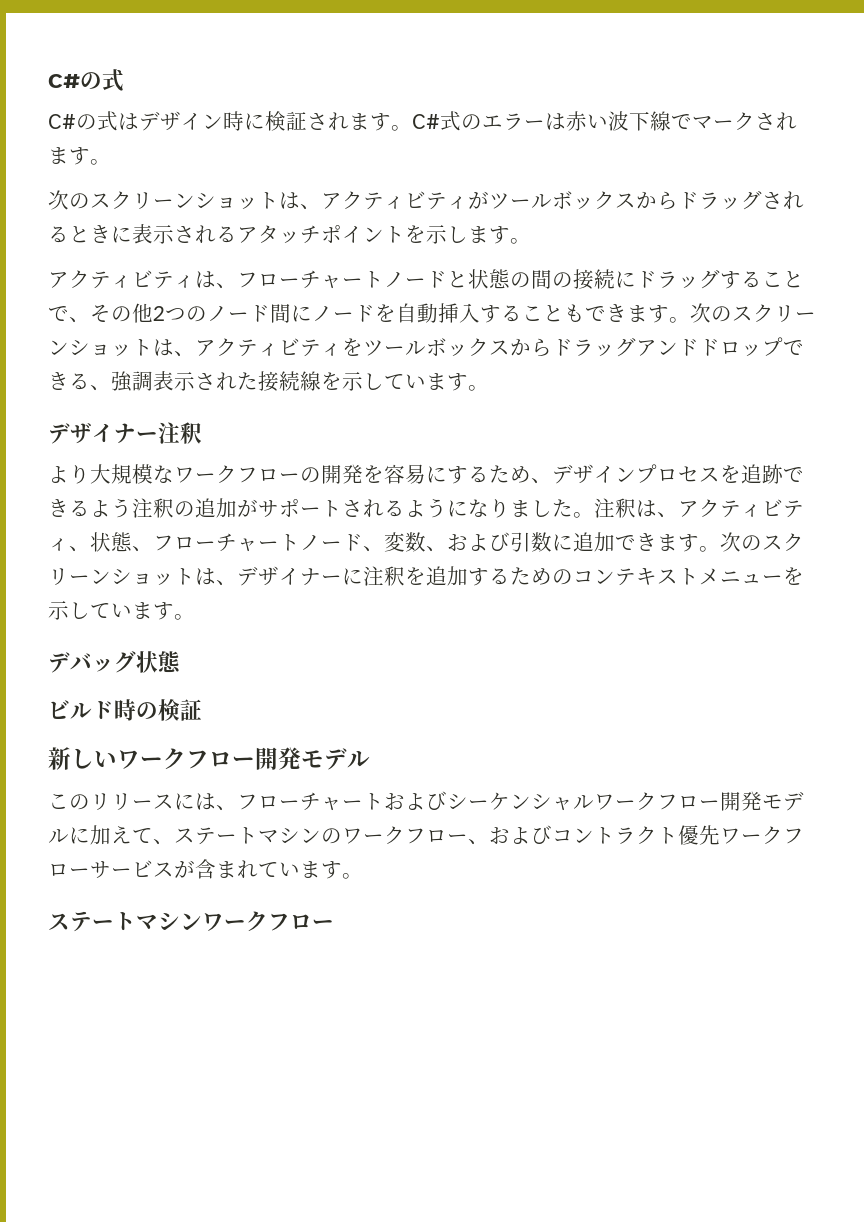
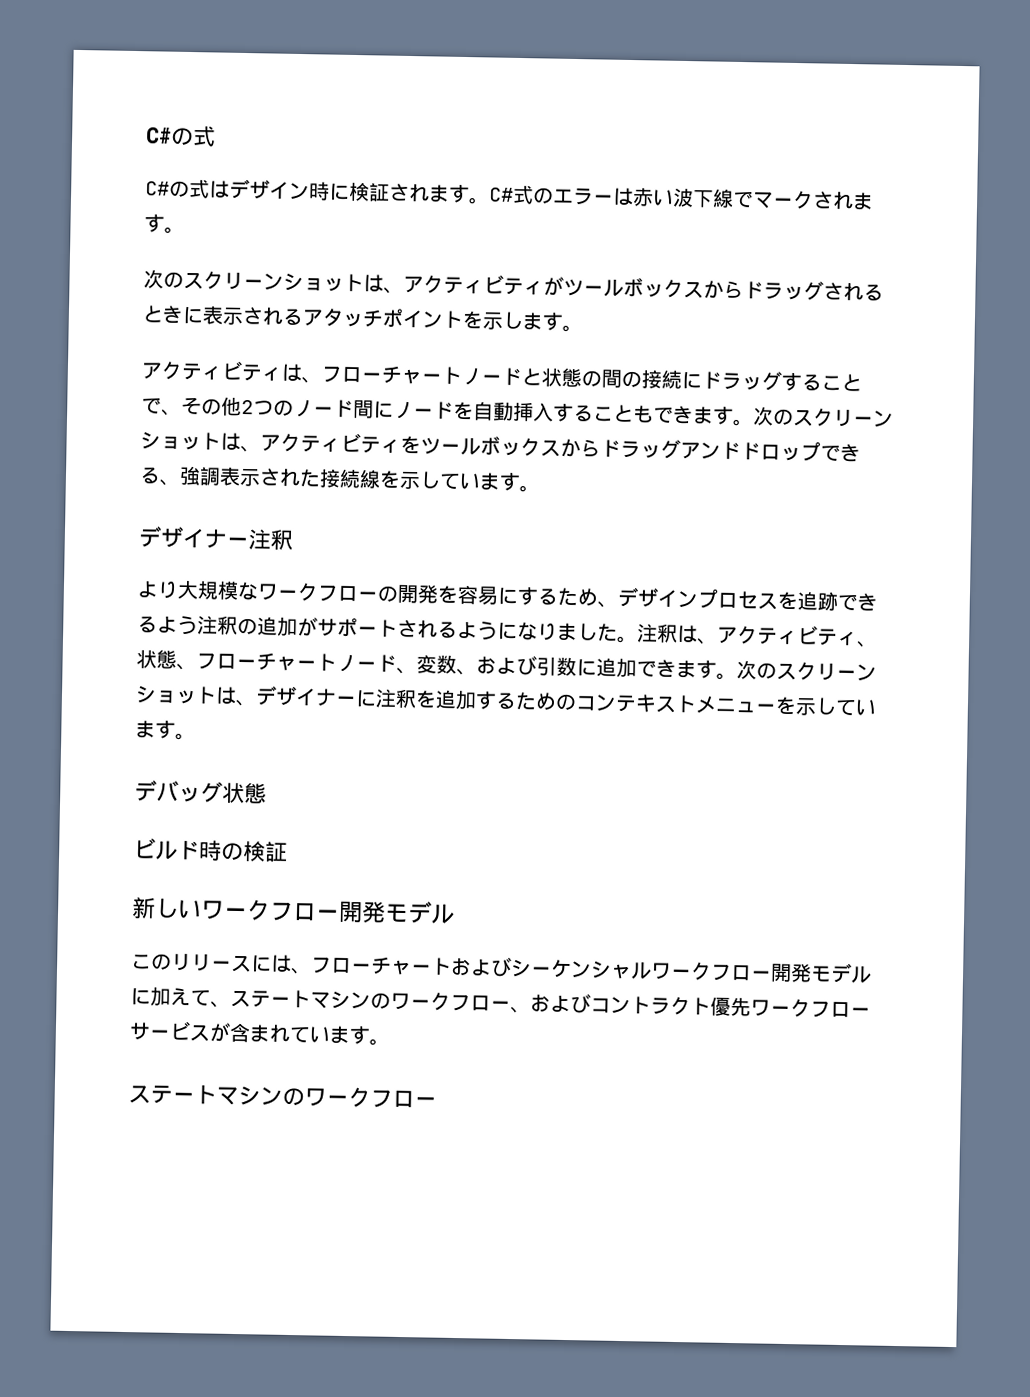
(202, 921) none -> [282,1087,305,1106] の

